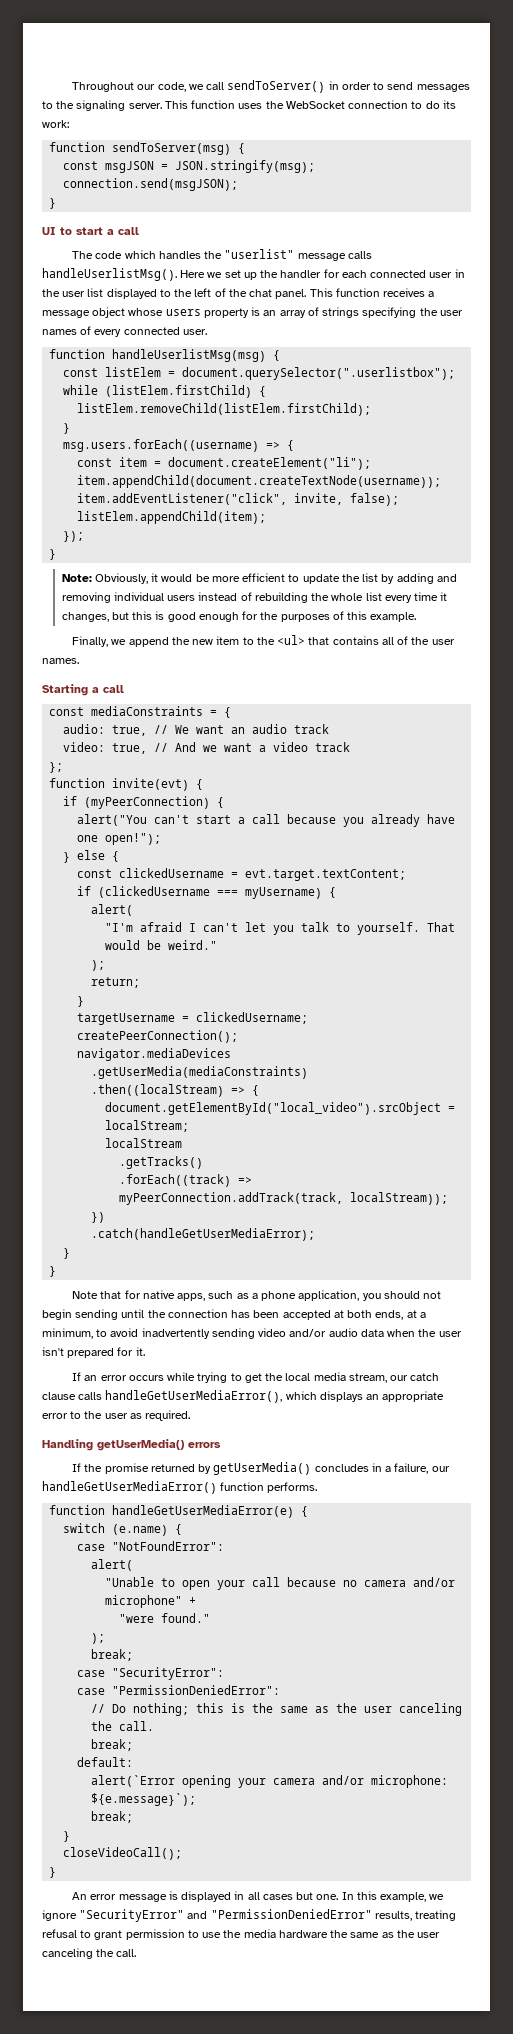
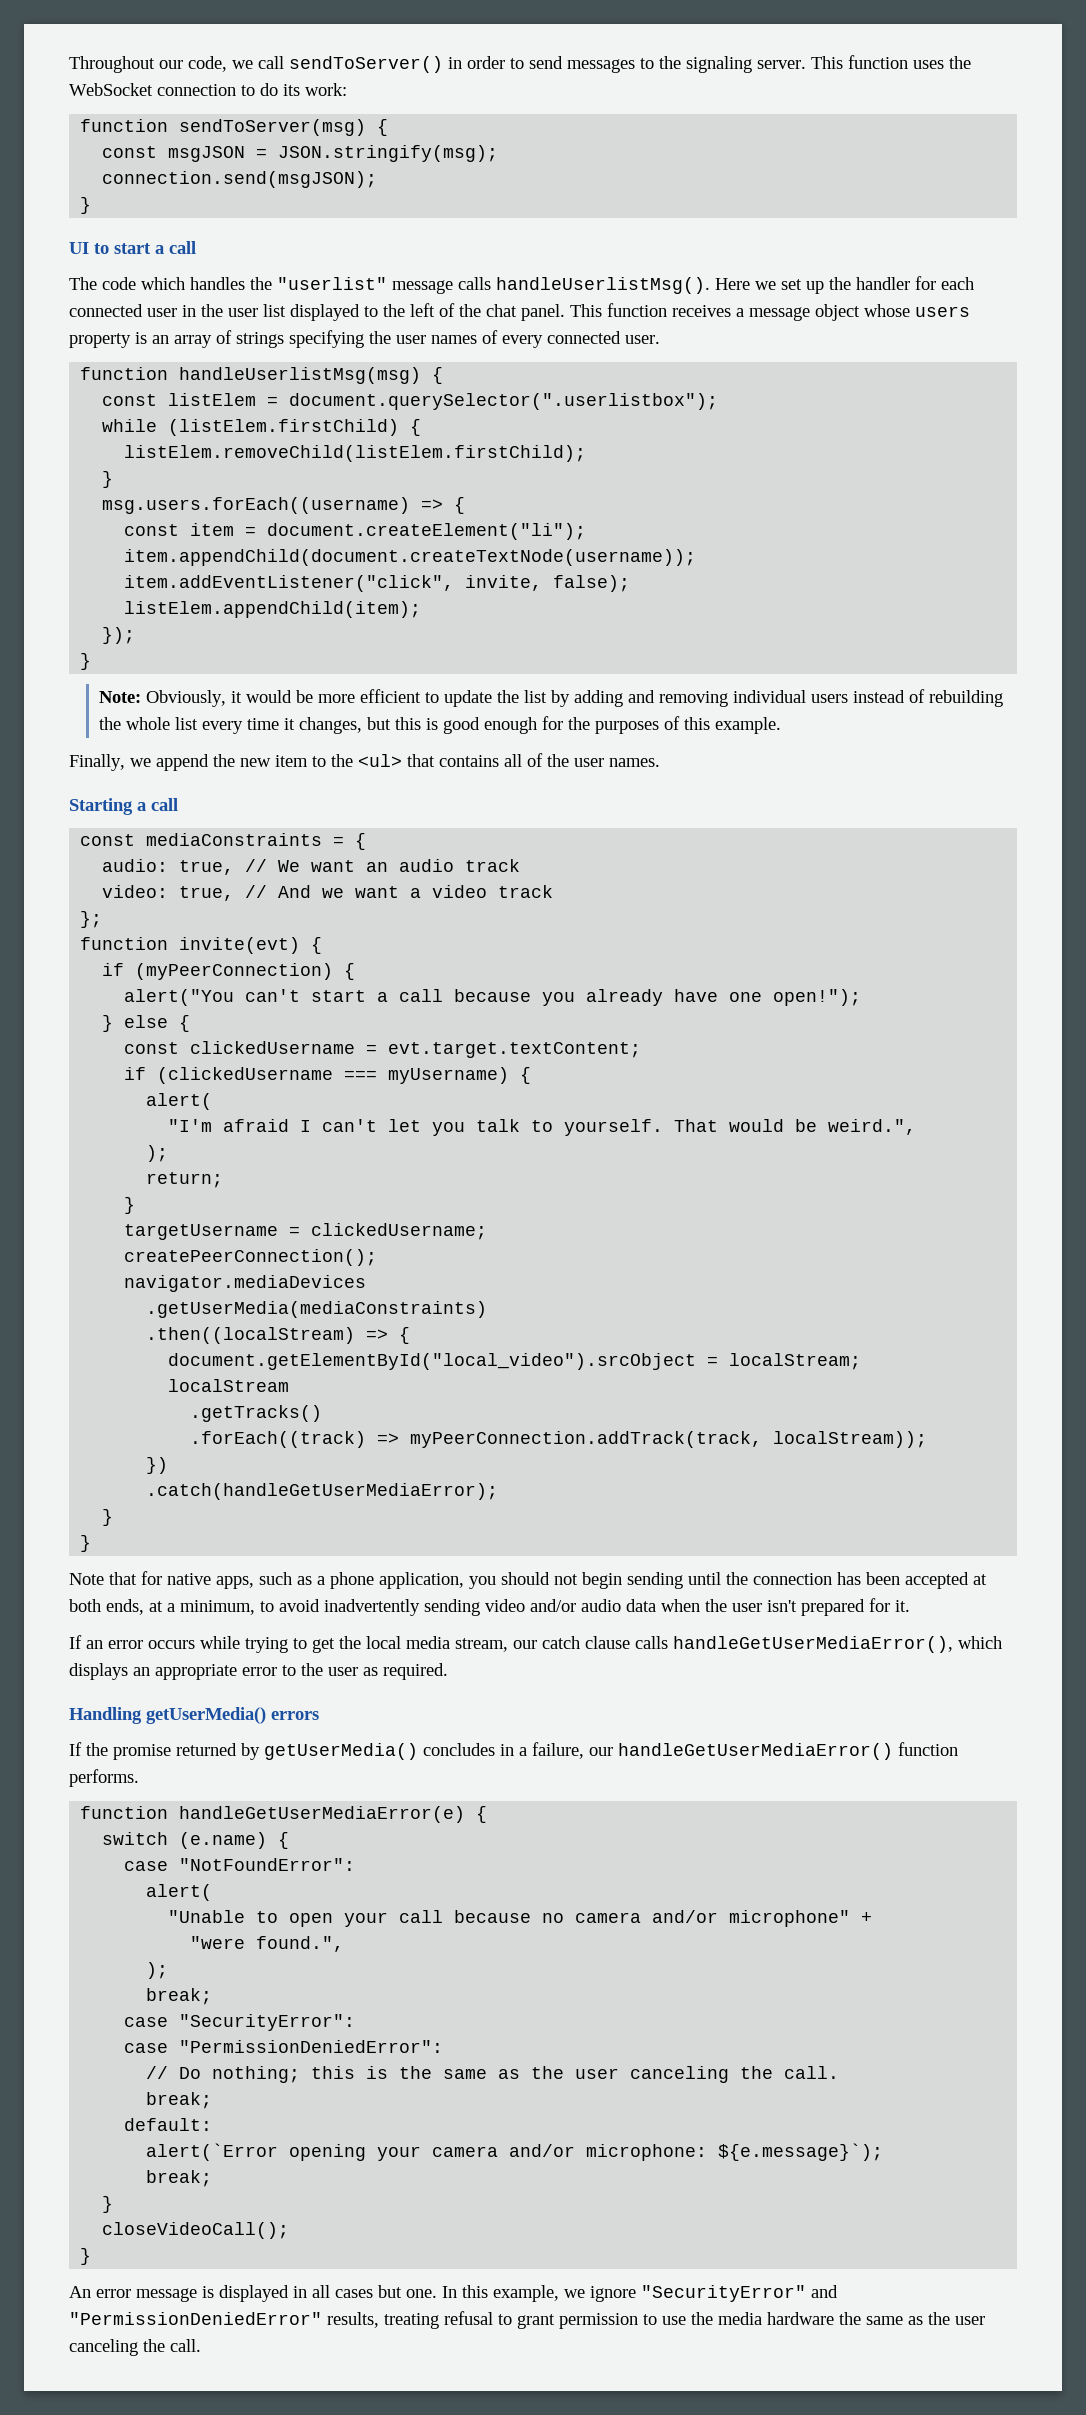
[168,940,218,950] weird." -> [828,1119,917,1135] weird.",
[161,1613,211,1623] found." -> [256,1936,345,1952] found.",

